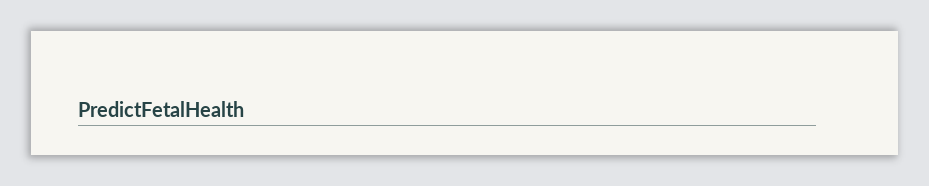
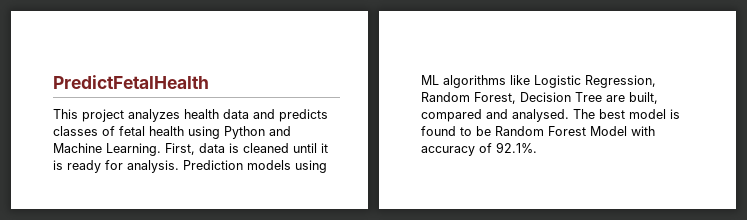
(244, 109) none -> [53,109,328,122] [53,126,291,139] [53,143,328,156] [53,160,327,173] [421,75,656,88] [421,92,658,104] [421,109,680,122] [421,126,655,136] [421,142,537,156] // This project analyzes health data and predicts classes of fetal health using Python and Machine Learning. First, data is cleaned until it is ready for analysis. Prediction models using ML algorithms like Logistic Regression, Random Forest, Decision Tree are built, compared and analysed. The best model is found to be Random Forest Model with accuracy of 92.1%.

